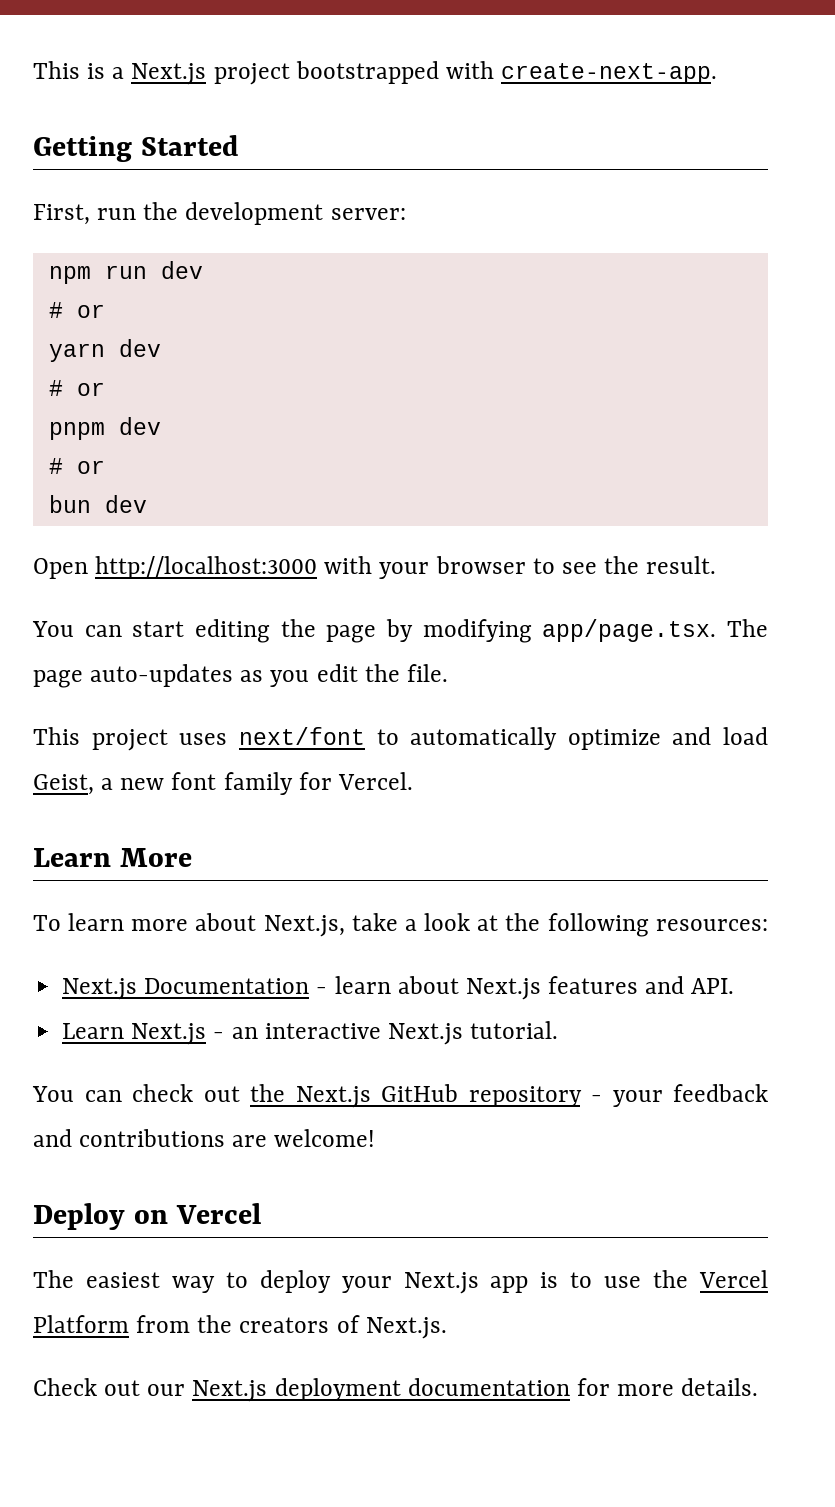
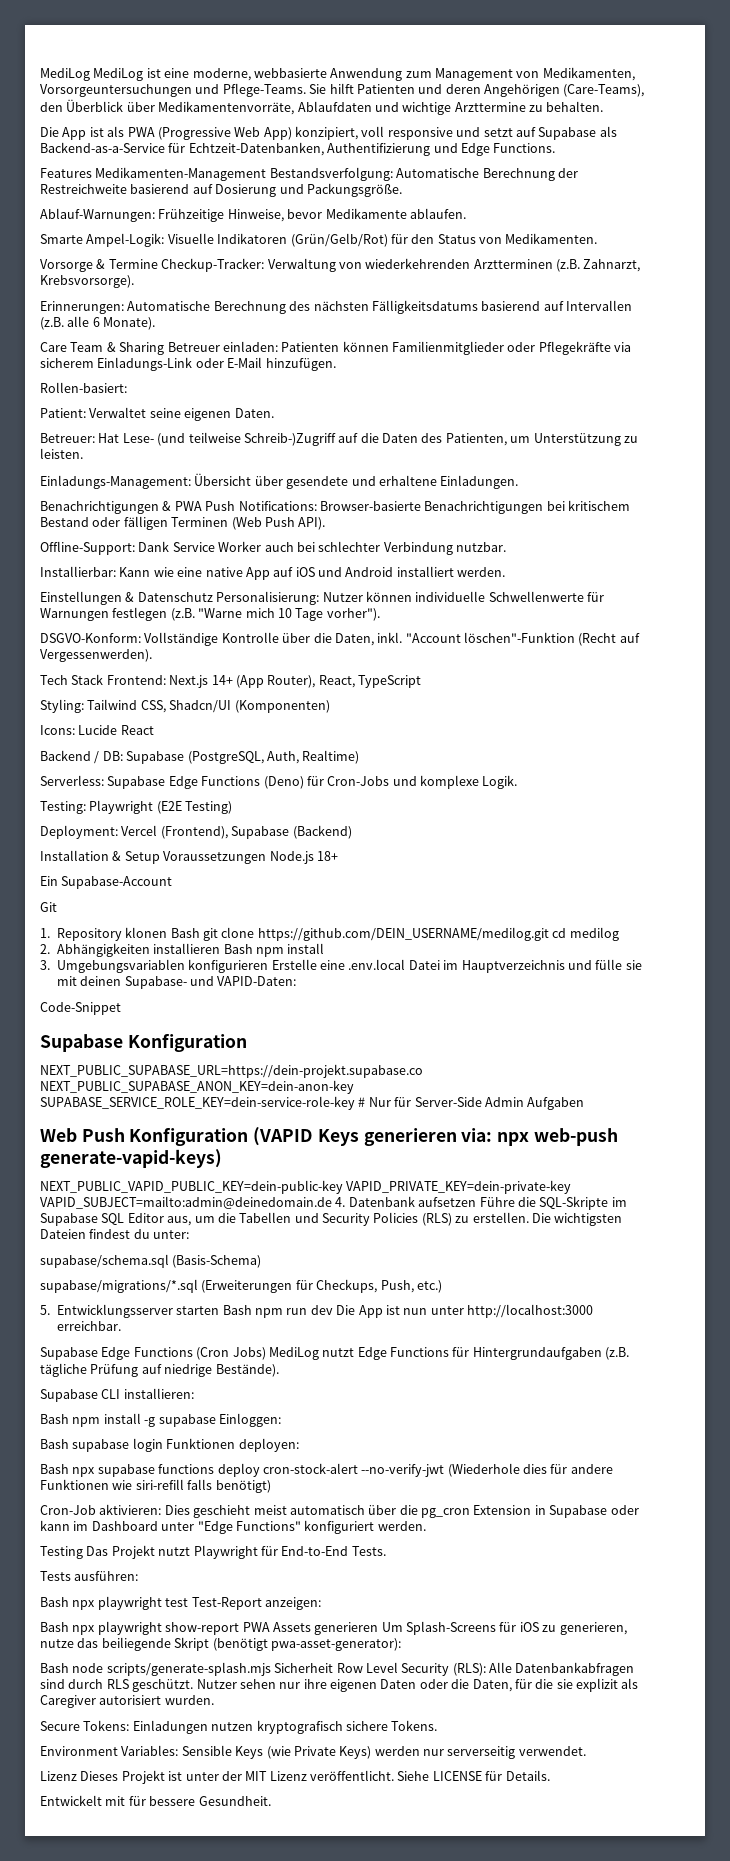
[33,61,718,85] [33,135,239,162] [33,202,406,225] [48,261,203,284] [48,302,105,318] [48,339,161,362] [48,380,105,396] [48,417,161,440] [48,458,105,474] [48,495,147,513] [33,556,717,579] [32,619,768,643] [33,664,448,688] [33,727,768,751] [33,772,413,795] [33,848,192,867] [33,913,768,937] [62,976,735,1000] [62,1021,559,1045] [32,1084,768,1108] [33,1129,376,1147] [33,1203,261,1230] [33,1270,768,1294] [33,1315,447,1339] [33,1378,759,1402] This is a Next.js project bootstrapped with create-next-app. // Getting Started // First, run the development server: // npm run dev // # or // yarn dev // # or // pnpm dev // # or // bun dev // Open http://localhost:3000 with your browser to see the result. // You can start editing the page by modifying app/page.tsx. The page auto-updates as you edit the file. // This project uses next/font to automatically optimize and load Geist, a new font family for Vercel. // Learn More // To learn more about Next.js, take a look at the following resources: // Next.js Documentation - learn about Next.js features and API. // Learn Next.js - an interactive Next.js tutorial. // You can check out the Next.js GitHub repository - your feedback and contributions are welcome! // Deploy on Vercel // The easiest way to deploy your Next.js app is to use the Vercel Platform from the creators of Next.js. // Check out our Next.js deployment documentation for more details. -> [40,67,635,81] [40,83,645,97] [40,99,604,115] [40,126,617,140] [40,142,556,156] [40,167,578,181] [40,183,402,197] [40,208,466,222] [40,233,598,247] [40,258,641,272] [40,275,134,288] [40,300,632,314] [40,316,156,330] [40,341,632,355] [40,357,336,371] [40,382,127,393] [40,407,274,421] [40,432,638,446] [40,448,83,459] [40,473,519,489] [40,500,630,514] [40,516,326,530] [40,541,506,555] [40,566,506,580] [40,591,604,605] [40,607,380,621] [40,632,640,646] [40,649,152,662] [40,674,421,688] [40,699,330,713] [40,725,154,735] [40,750,360,764] [40,775,518,789] [40,800,233,814] [40,825,352,839] [40,850,338,864] [40,876,173,889] [40,902,57,912] [40,927,619,941] [40,943,325,957] [40,959,642,973] [56,976,297,989] [40,1002,121,1015] [40,1033,247,1052] [40,1064,423,1078] [40,1080,354,1094] [40,1096,585,1110] [40,1127,618,1146] [40,1149,222,1168] [40,1180,572,1194] [40,1196,627,1210] [40,1212,623,1226] [40,1229,190,1239] [40,1254,262,1268] [40,1279,442,1293] [40,1304,594,1318] [56,1321,121,1331] [40,1347,630,1360] [40,1363,279,1377] [40,1388,194,1402] [40,1413,281,1427] [40,1438,299,1452] [40,1463,613,1477] [40,1479,271,1493] [40,1504,639,1518] [40,1520,426,1534] [40,1545,386,1559] [40,1571,139,1581] [40,1596,321,1610] [40,1621,627,1635] [40,1637,401,1651] [40,1662,635,1676] [40,1678,639,1692] [40,1695,214,1708] [40,1720,438,1734] [40,1745,586,1759] [40,1770,550,1784] [40,1795,271,1806] MediLog MediLog ist eine moderne, webbasierte Anwendung zum Management von Medikamenten, Vorsorgeuntersuchungen und Pflege-Teams. Sie hilft Patienten und deren Angehörigen (Care-Teams), den Überblick über Medikamentenvorräte, Ablaufdaten und wichtige Arzttermine zu behalten. // Die App ist als PWA (Progressive Web App) konzipiert, voll responsive und setzt auf Supabase als Backend-as-a-Service für Echtzeit-Datenbanken, Authentifizierung und Edge Functions. // Features Medikamenten-Management Bestandsverfolgung: Automatische Berechnung der Restreichweite basierend auf Dosierung und Packungsgröße. // Ablauf-Warnungen: Frühzeitige Hinweise, bevor Medikamente ablaufen. // Smarte Ampel-Logik: Visuelle Indikatoren (Grün/Gelb/Rot) für den Status von Medikamenten. // Vorsorge & Termine Checkup-Tracker: Verwaltung von wiederkehrenden Arztterminen (z.B. Zahnarzt, Krebsvorsorge). // Erinnerungen: Automatische Berechnung des nächsten Fälligkeitsdatums basierend auf Intervallen (z.B. alle 6 Monate). // Care Team & Sharing Betreuer einladen: Patienten können Familienmitglieder oder Pflegekräfte via sicherem Einladungs-Link oder E-Mail hinzufügen. // Rollen-basiert: // Patient: Verwaltet seine eigenen Daten. // Betreuer: Hat Lese- (und teilweise Schreib-)Zugriff auf die Daten des Patienten, um Unterstützung zu leisten. // Einladungs-Management: Übersicht über gesendete und erhaltene Einladungen. // Benachrichtigungen & PWA Push Notifications: Browser-basierte Benachrichtigungen bei kritischem Bestand oder fälligen Terminen (Web Push API). // Offline-Support: Dank Service Worker auch bei schlechter Verbindung nutzbar. // Installierbar: Kann wie eine native App auf iOS und Android installiert werden. // Einstellungen & Datenschutz Personalisierung: Nutzer können individuelle Schwellenwerte für Warnungen festlegen (z.B. "Warne mich 10 Tage vorher"). // DSGVO-Konform: Vollständige Kontrolle über die Daten, inkl. "Account löschen"-Funktion (Recht auf Vergessenwerden). // Tech Stack Frontend: Next.js 14+ (App Router), React, TypeScript // Styling: Tailwind CSS, Shadcn/UI (Komponenten) // Icons: Lucide React // Backend / DB: Supabase (PostgreSQL, Auth, Realtime) // Serverless: Supabase Edge Functions (Deno) für Cron-Jobs und komplexe Logik. // Testing: Playwright (E2E Testing) // Deployment: Vercel (Frontend), Supabase (Backend) // Installation & Setup Voraussetzungen Node.js 18+ // Ein Supabase-Account // Git // 1. Repository klonen Bash git clone https://github.com/DEIN_USERNAME/medilog.git cd medilog // 2. Abhängigkeiten installieren Bash npm install // 3. Umgebungsvariablen konfigurieren Erstelle eine .env.local Datei im Hauptverzeichnis und fülle sie mit deinen Supabase- und VAPID-Daten: // Code-Snippet // Supabase Konfiguration // NEXT_PUBLIC_SUPABASE_URL=https://dein-projekt.supabase.co NEXT_PUBLIC_SUPABASE_ANON_KEY=dein-anon-key SUPABASE_SERVICE_ROLE_KEY=dein-service-role-key # Nur für Server-Side Admin Aufgaben // Web Push Konfiguration (VAPID Keys generieren via: npx web-push generate-vapid-keys) // NEXT_PUBLIC_VAPID_PUBLIC_KEY=dein-public-key VAPID_PRIVATE_KEY=dein-private-key VAPID_SUBJECT=mailto:admin@deinedomain.de 4. Datenbank aufsetzen Führe die SQL-Skripte im Supabase SQL Editor aus, um die Tabellen und Security Policies (RLS) zu erstellen. Die wichtigsten Dateien findest du unter: // supabase/schema.sql (Basis-Schema) // supabase/migrations/*.sql (Erweiterungen für Checkups, Push, etc.) // 5. Entwicklungsserver starten Bash npm run dev Die App ist nun unter http://localhost:3000 erreichbar. // Supabase Edge Functions (Cron Jobs) MediLog nutzt Edge Functions für Hintergrundaufgaben (z.B. tägliche Prüfung auf niedrige Bestände). // Supabase CLI installieren: // Bash npm install -g supabase Einloggen: // Bash supabase login Funktionen deployen: // Bash npx supabase functions deploy cron-stock-alert --no-verify-jwt (Wiederhole dies für andere Funktionen wie siri-refill falls benötigt) // Cron-Job aktivieren: Dies geschieht meist automatisch über die pg_cron Extension in Supabase oder kann im Dashboard unter "Edge Functions" konfiguriert werden. // Testing Das Projekt nutzt Playwright für End-to-End Tests. // Tests ausführen: // Bash npx playwright test Test-Report anzeigen: // Bash npx playwright show-report PWA Assets generieren Um Splash-Screens für iOS zu generieren, nutze das beiliegende Skript (benötigt pwa-asset-generator): // Bash node scripts/generate-splash.mjs Sicherheit Row Level Security (RLS): Alle Datenbankabfragen sind durch RLS geschützt. Nutzer sehen nur ihre eigenen Daten oder die Daten, für die sie explizit als Caregiver autorisiert wurden. // Secure Tokens: Einladungen nutzen kryptografisch sichere Tokens. // Environment Variables: Sensible Keys (wie Private Keys) werden nur serverseitig verwendet. // Lizenz Dieses Projekt ist unter der MIT Lizenz veröffentlicht. Siehe LICENSE für Details. // Entwickelt mit für bessere Gesundheit.

